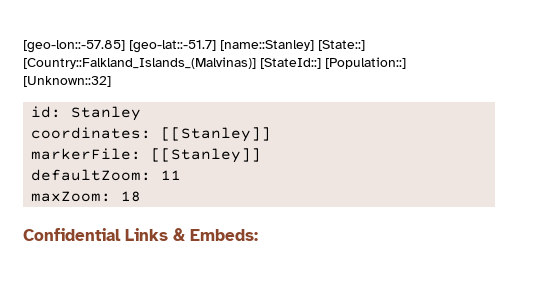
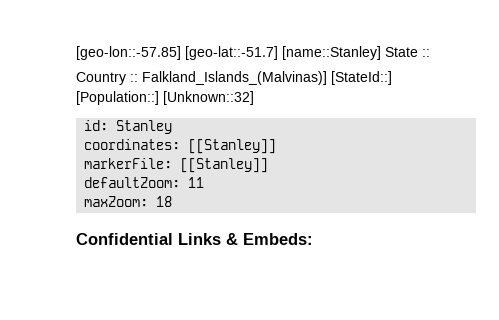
[318,40,365,51] [23,57,256,69] [State::] [Country::Falkland_Islands_(Malvinas)] -> [385,47,430,57] [76,71,327,85] State :: // Country :: Falkland_Islands_(Malvinas)]

